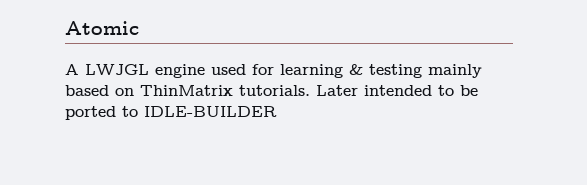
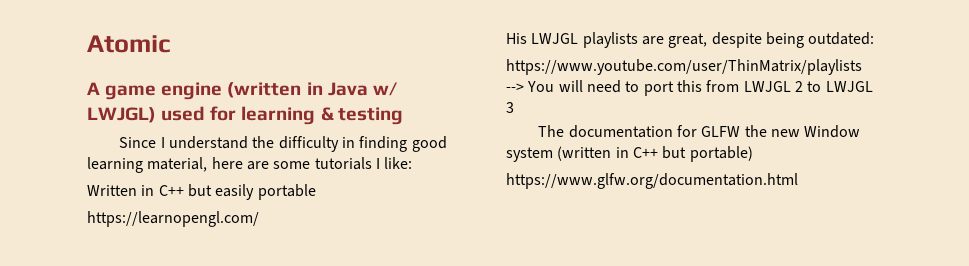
[85,64,205,78] LWJGL engine -> [105,82,397,100] [87,107,156,123] game engine (written in Java w/ LWJGL)
[428,64,482,78] [65,85,478,96] [65,106,277,120] mainly based on ThinMatrix tutorials. Later intended to be ported to IDLE-BUILDER -> [119,136,447,152] [87,157,413,173] [87,184,316,200] [87,211,259,227] [506,32,875,48] [506,59,862,75] [506,80,873,96] [506,102,514,113] [538,125,861,138] [506,146,753,162] [506,173,798,189] // Since I understand the difficulty in finding good learning material, here are some tutorials I like: // Written in C++ but easily portable // https://learnopengl.com/ // His LWJGL playlists are great, despite being outdated: // https://www.youtube.com/user/ThinMatrix/playlists --> You will need to port this from LWJGL 2 to LWJGL 3 // The documentation for GLFW the new Window system (written in C++ but portable) // https://www.glfw.org/documentation.html

